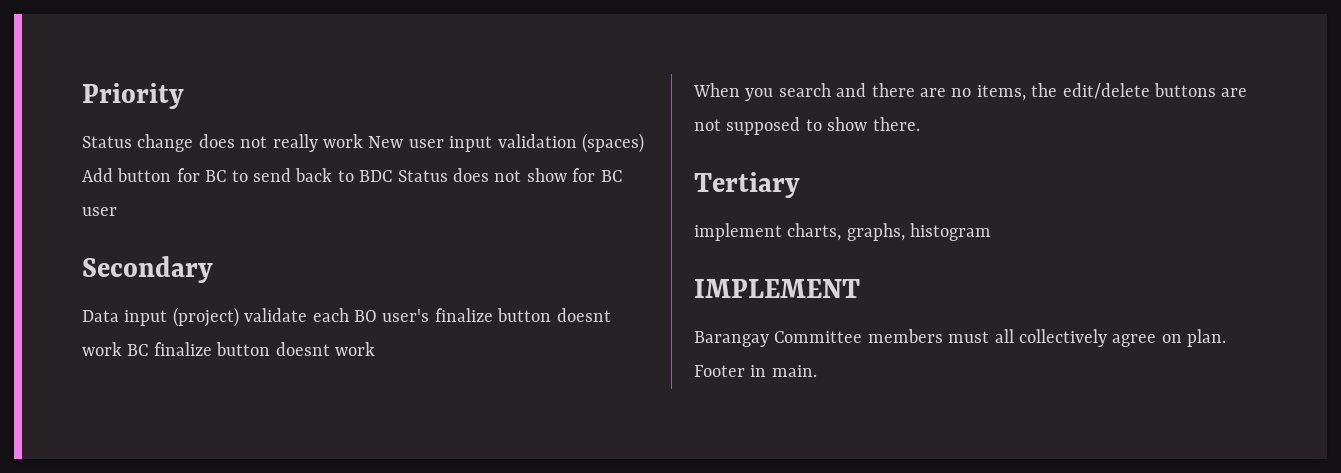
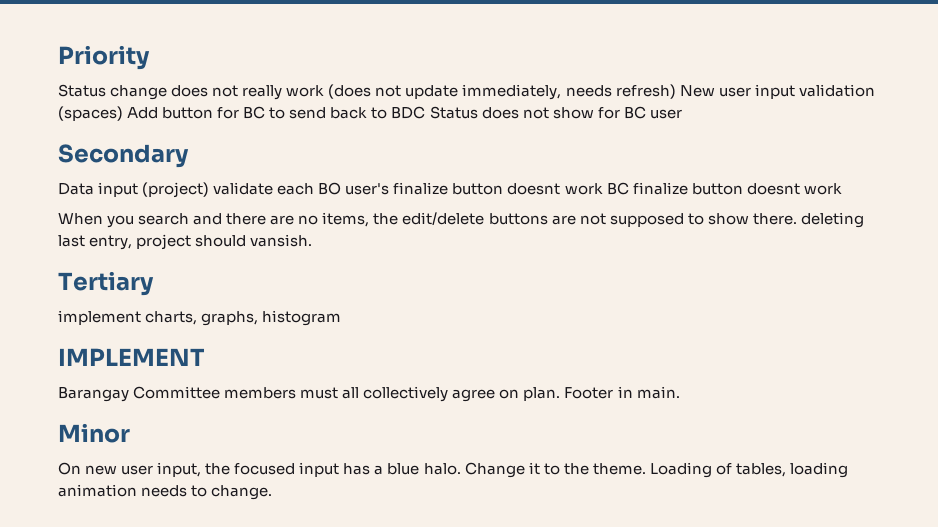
(363, 141) none -> [328,84,676,100] (does not update immediately, needs refresh)
(920, 124) none -> [800,212,864,228] [58,234,313,250] deleting last entry, project should vansish.
(817, 371) none -> [58,423,130,443] [58,462,848,478] [58,484,273,500] // Minor // On new user input, the focused input has a blue halo. Change it to the theme. Loading of tables, loading animation needs to change.

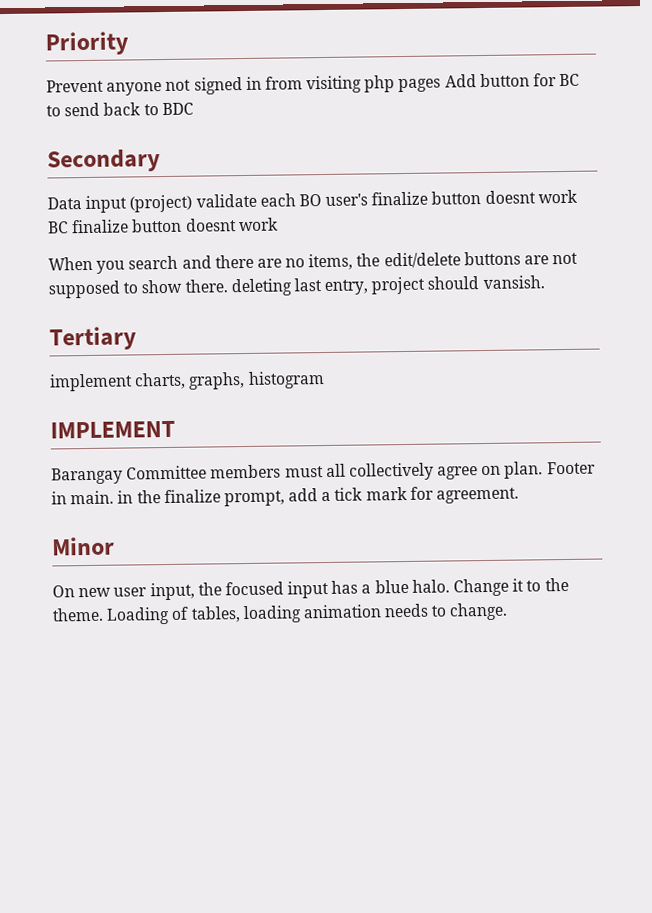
[58,84,875,100] [58,106,123,121] Status change does not really work (does not update immediately, needs refresh) New user input validation (spaces) -> [46,75,442,96] Prevent anyone not signed in from visiting php pages
[429,106,682,119] Status does not show for BC user -> (194, 109) none
(680, 392) none -> [117,486,520,507] in the finalize prompt, add a tick mark for agreement.

